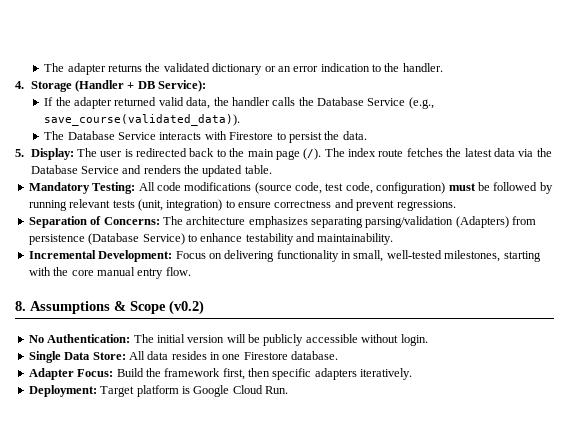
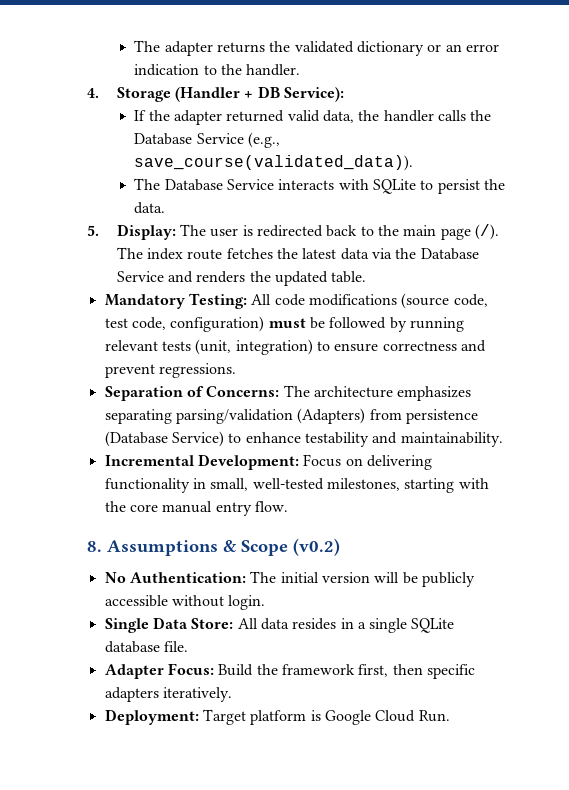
[229,132,274,140] Firestore -> [373,179,417,194] SQLite
[222,351,339,360] one Firestore database. -> [357,618,455,633] [104,641,188,653] a single SQLite database file.

